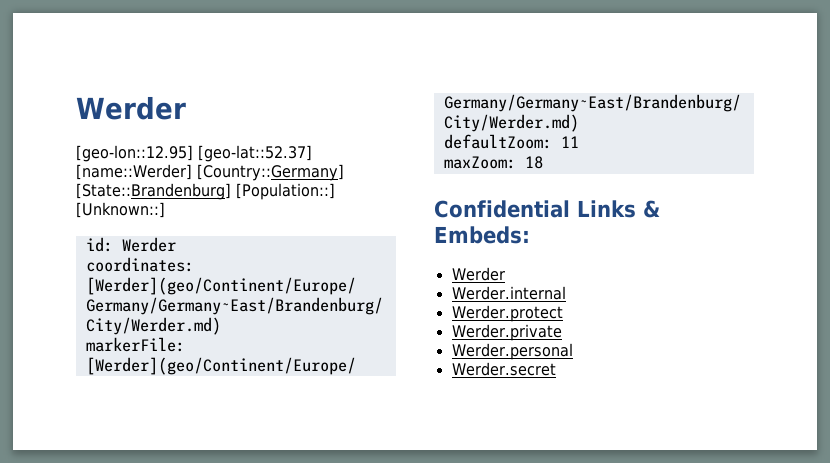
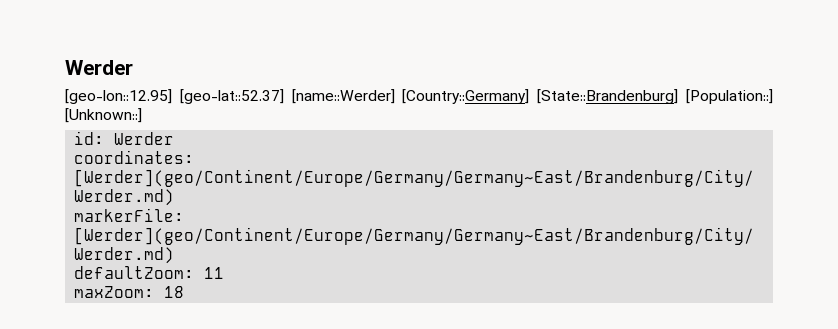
[434,200,660,218] [434,226,530,244] [451,267,505,281] [451,286,566,300] [451,305,563,322] [451,324,562,341] [451,343,573,360] [451,362,556,376] // Confidential Links & Embeds: // Werder // Werder.internal // Werder.protect // Werder.private // Werder.personal // Werder.secret -> (185, 292) none

